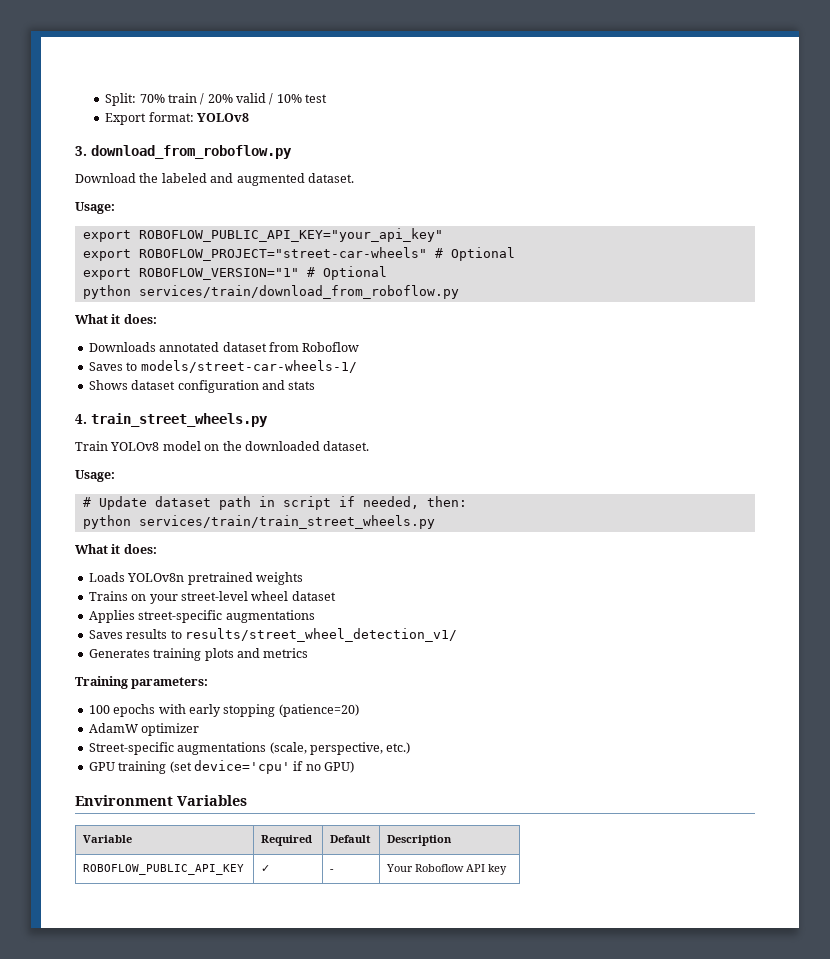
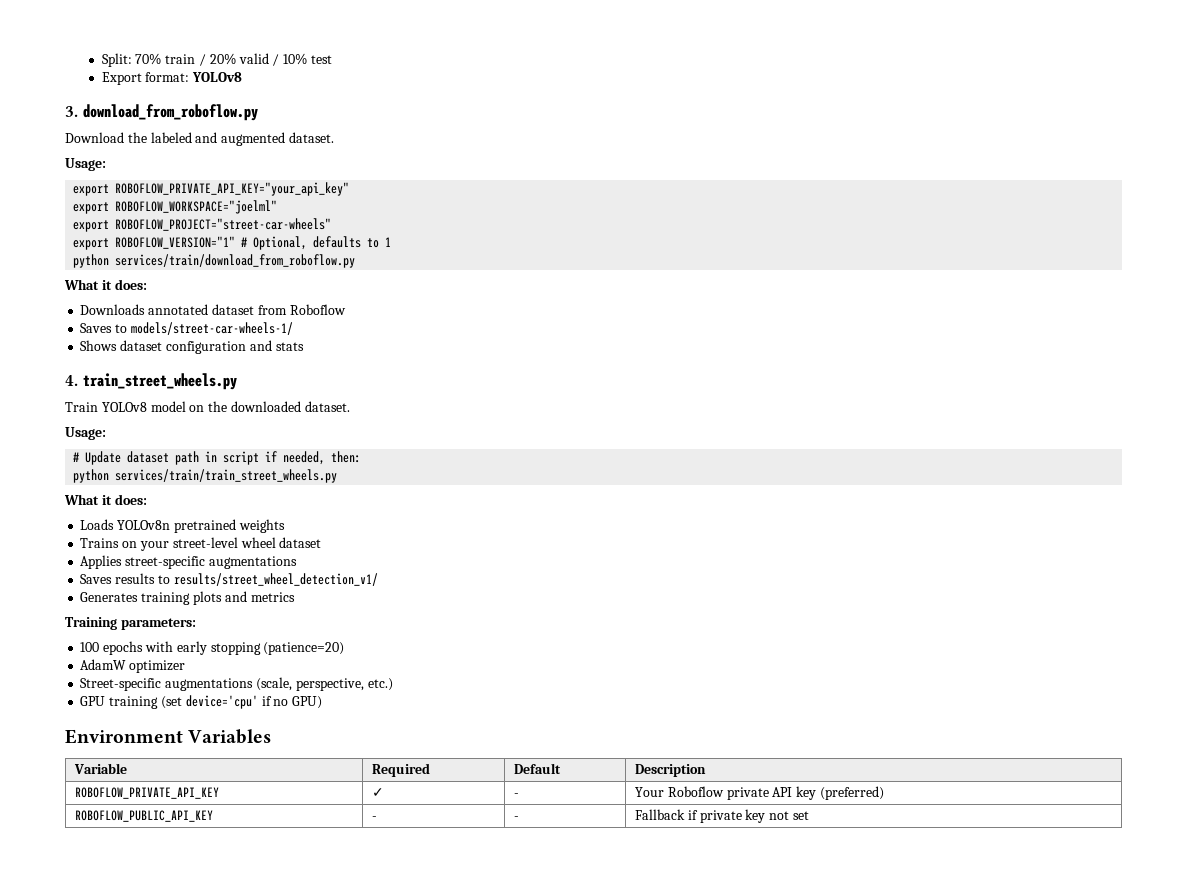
[138,228,443,242] ROBOFLOW_PUBLIC_API_KEY="your_api_key" -> [115,182,350,196] [73,200,278,214] ROBOFLOW_PRIVATE_API_KEY="your_api_key" // export ROBOFLOW_WORKSPACE="joelml"
[434,247,515,261] # Optional -> (332, 224) none
[322,266,387,280] Optional -> [253,236,392,250] Optional, defaults to 1
[83,864,245,875] ROBOFLOW_PUBLIC_API_KEY -> [75,787,220,799] ROBOFLOW_PRIVATE_API_KEY
(465, 868) none -> [726,787,769,800] private
(508, 869) none -> [819,786,884,800] [75,810,214,822] [372,816,378,820] [514,816,520,820] [635,809,809,823] (preferred) // ROBOFLOW_PUBLIC_API_KEY | - | - | Fallback if private key not set

